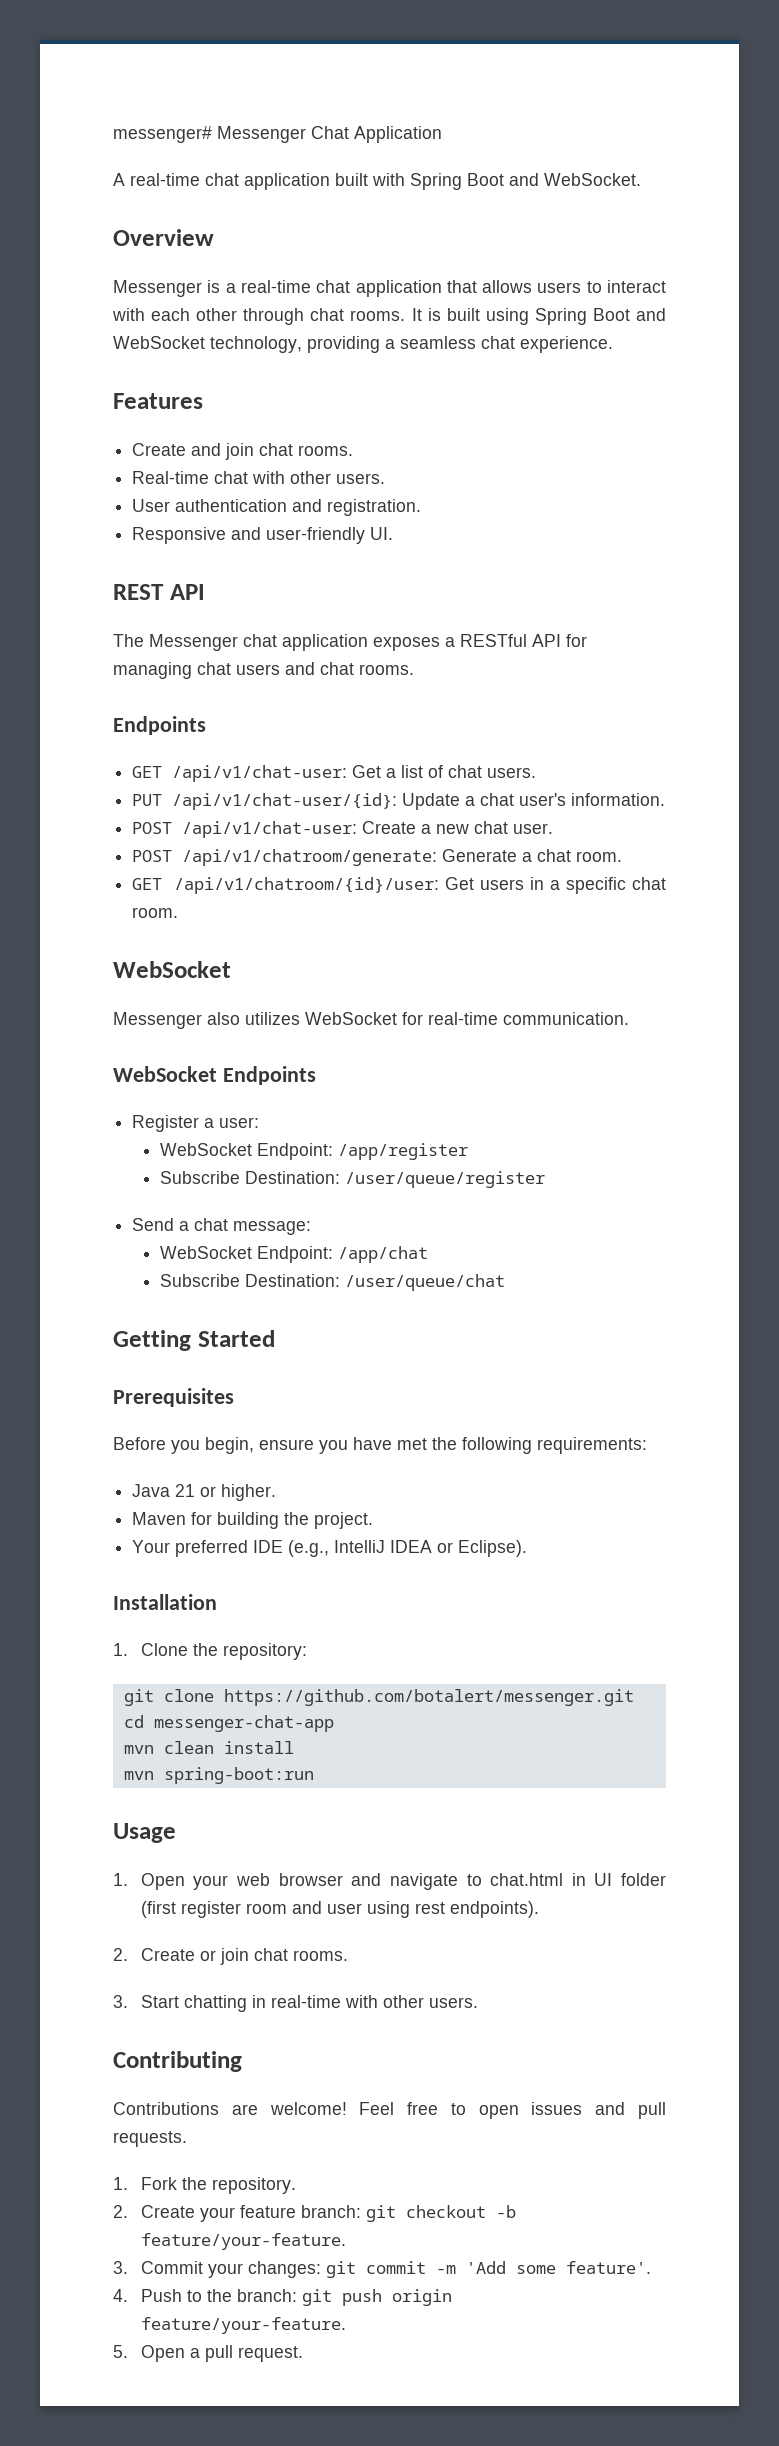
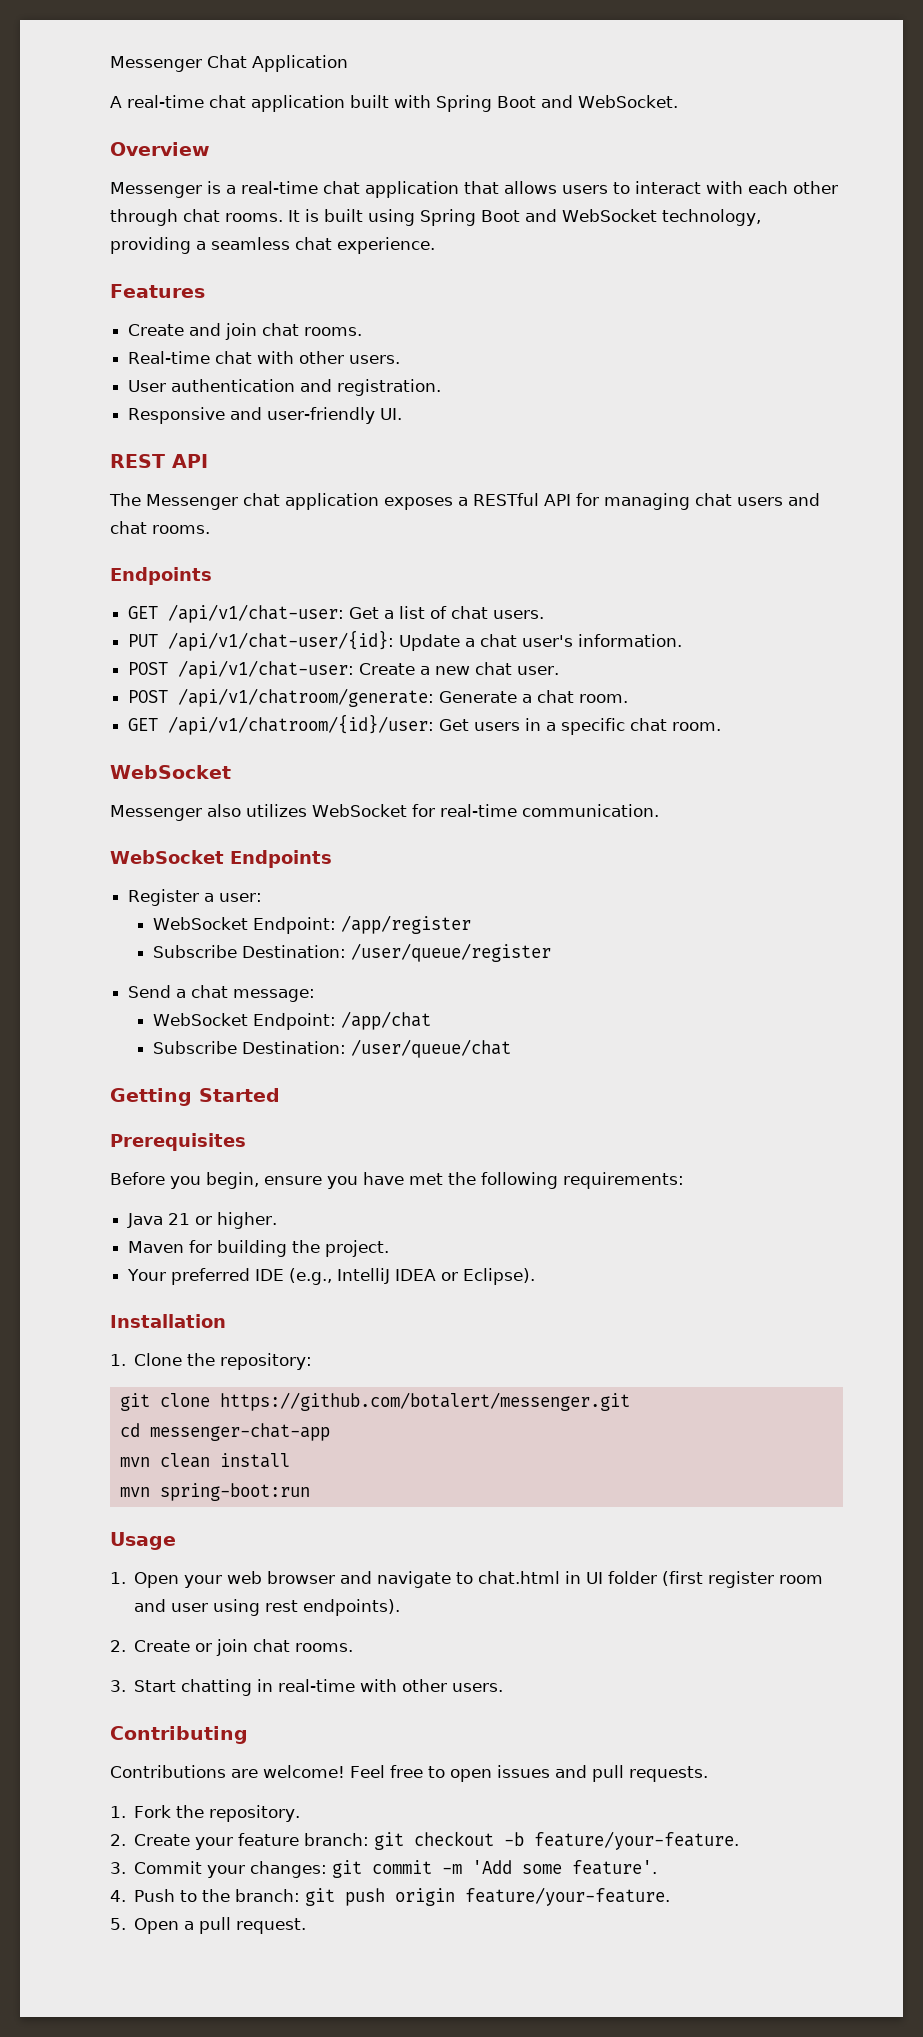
[113,126,212,143] messenger# -> (110, 64) none

